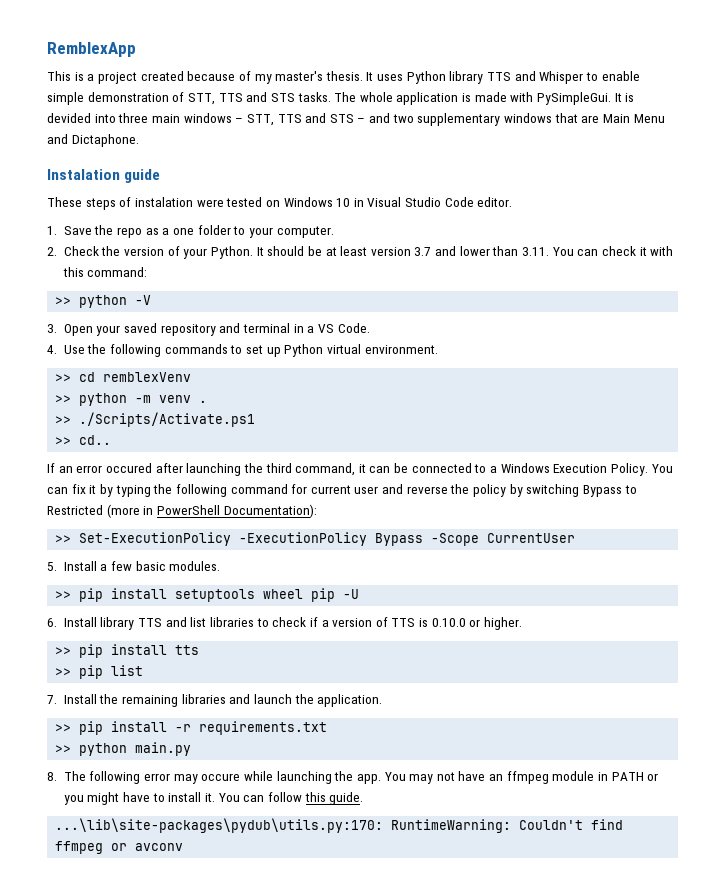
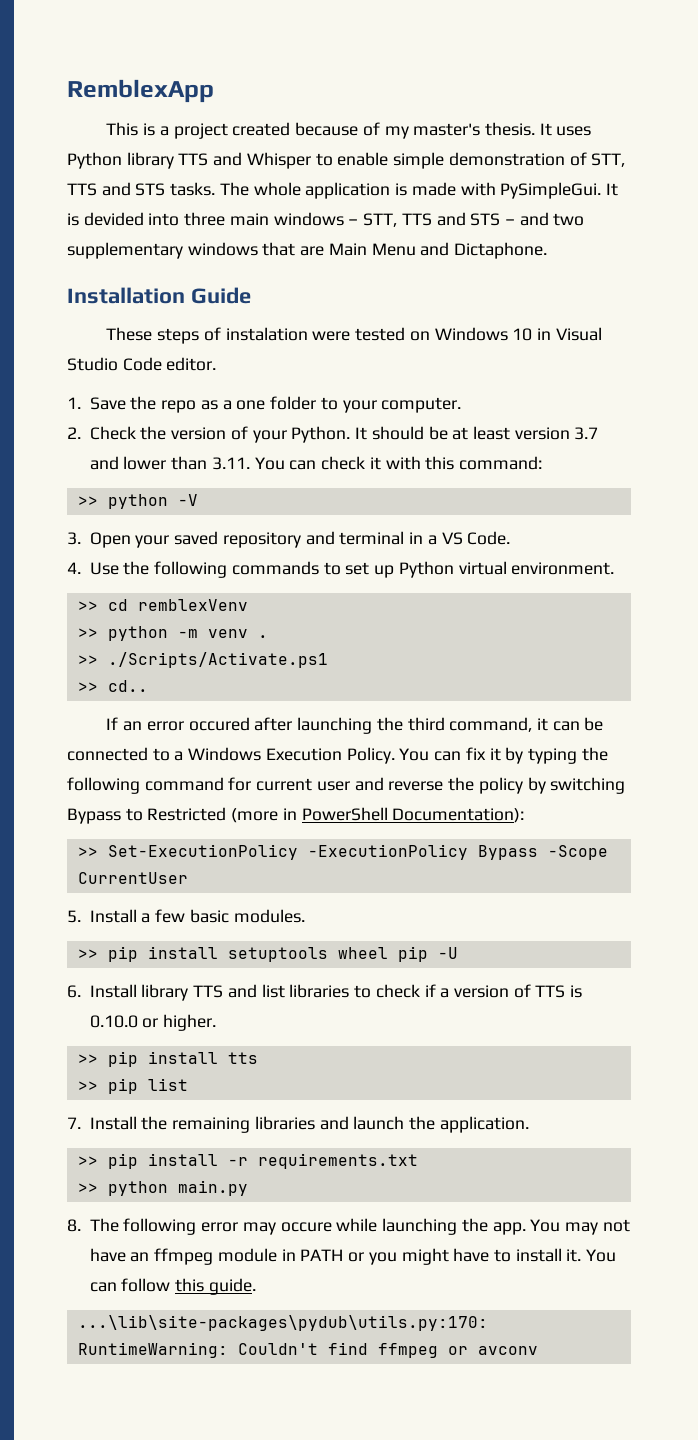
[47,169,161,183] Instalation guide -> [67,287,251,304] Installation Guide

